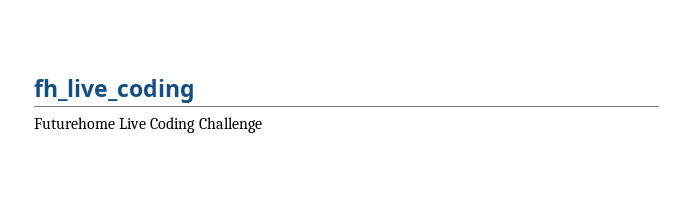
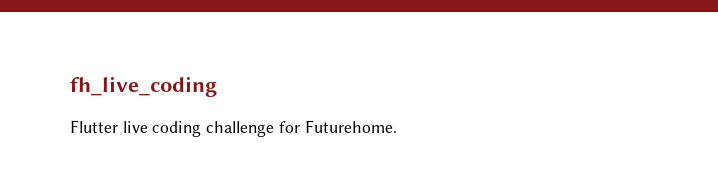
[34,117,262,133] Futurehome Live Coding Challenge -> [70,120,397,137] Flutter live coding challenge for Futurehome.

